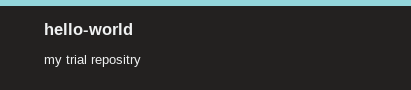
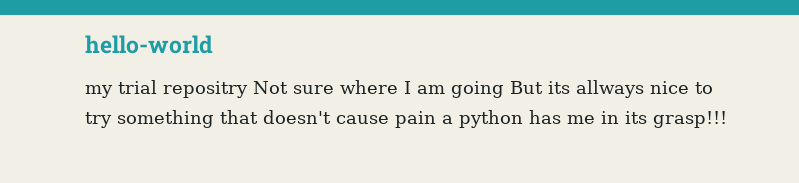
(141, 61) none -> [253,80,713,98] [85,110,727,128] Not sure where I am going But its allways nice to try something that doesn't cause pain a python has me in its grasp!!!

